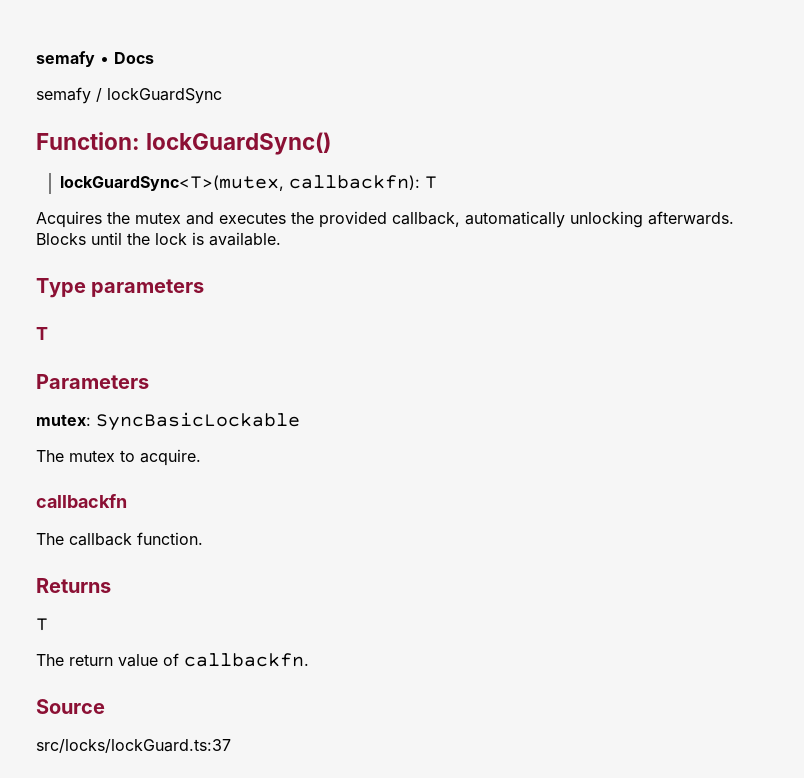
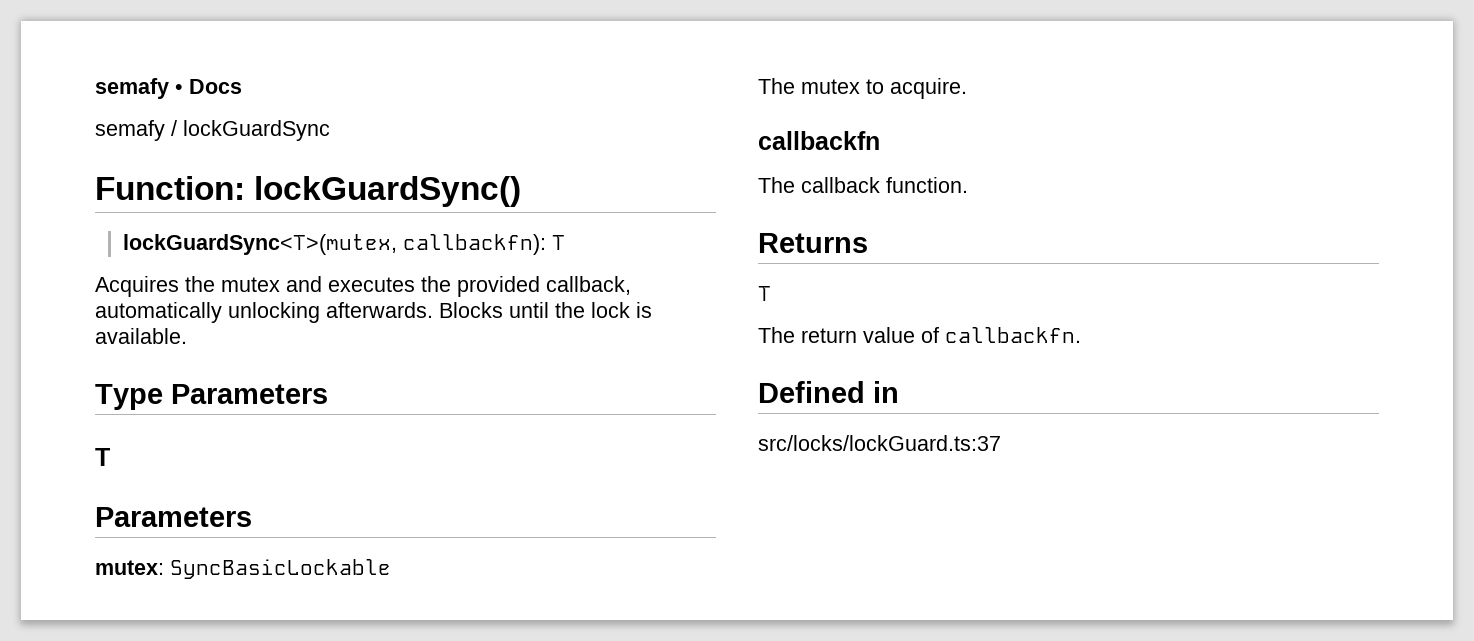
[91,279,205,297] parameters -> [171,384,328,404] Parameters
[36,699,105,714] Source -> [758,381,899,403] Defined in

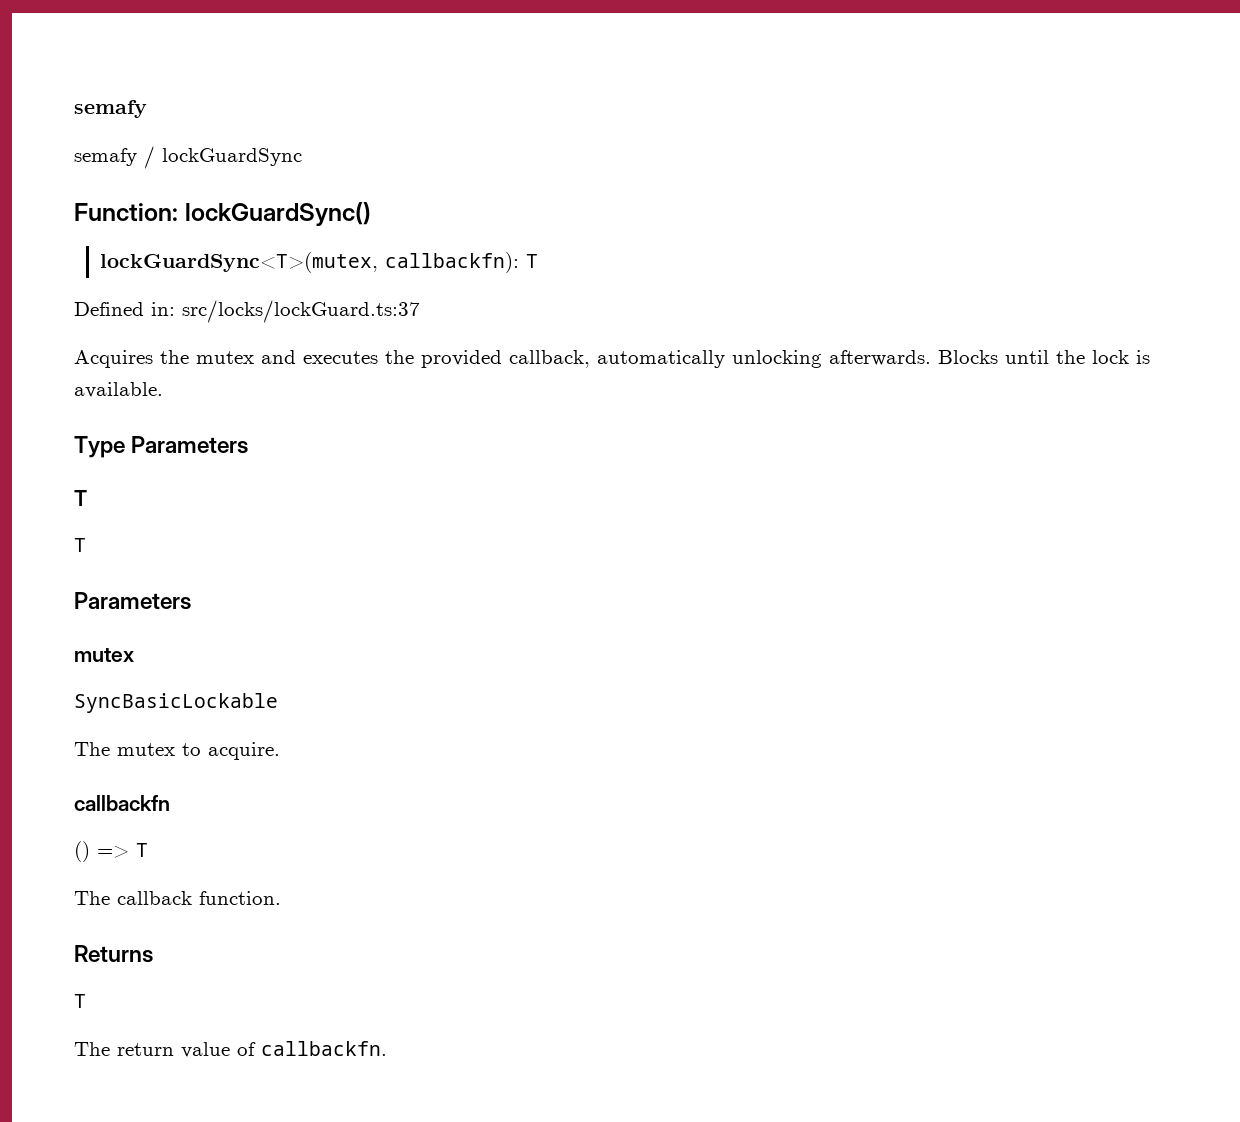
[95,78,242,99] semafy • Docs -> [74,100,147,118] semafy
(565, 242) none -> [74,300,420,323] // Defined in: src/locks/lockGuard.ts:37
[95,507,252,527] [95,560,164,575] // Parameters // mutex: -> [74,538,86,552] [74,592,191,610] [74,648,134,662] // T // Parameters // mutex //
(880, 140) none -> [74,841,148,862] // () => T
[758,381,899,403] [758,435,1001,451] // Defined in // src/locks/lockGuard.ts:37 -> (387, 1048) none

